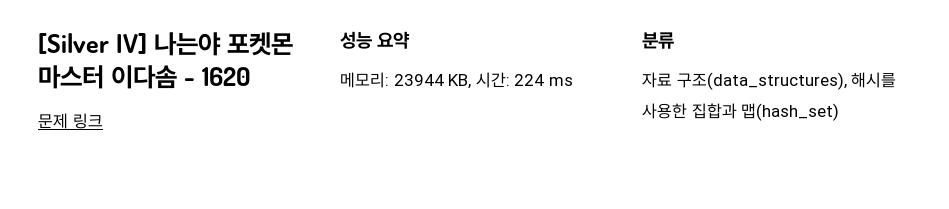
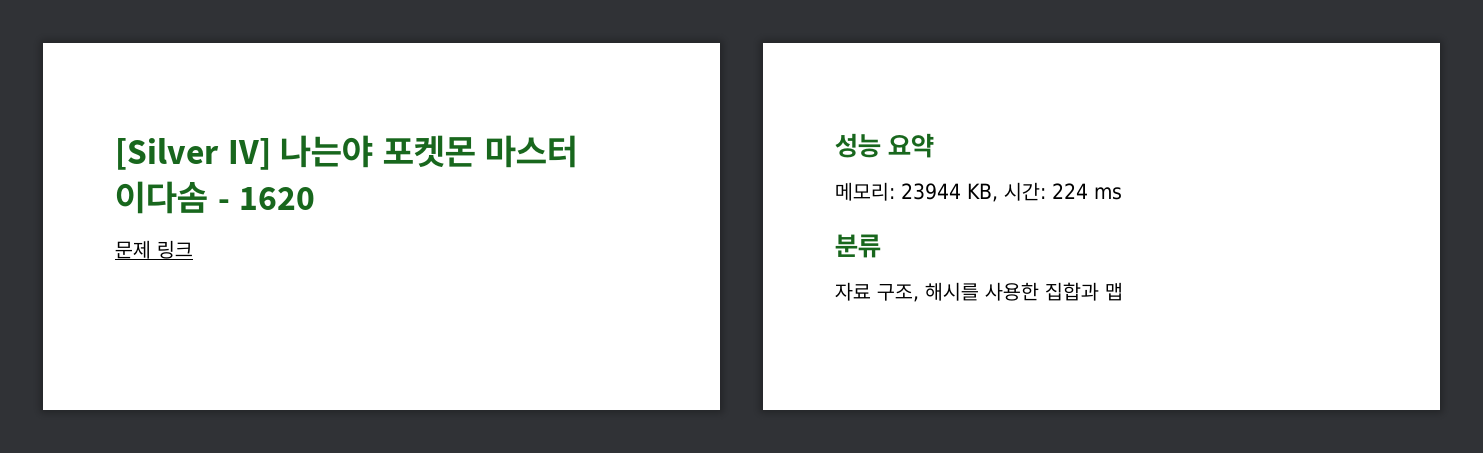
[676,72,847,90] 구조(data_structures), -> [877,284,919,302] 구조,
[741,103,840,121] 맵(hash_set) -> [1105,282,1123,301] 맵

